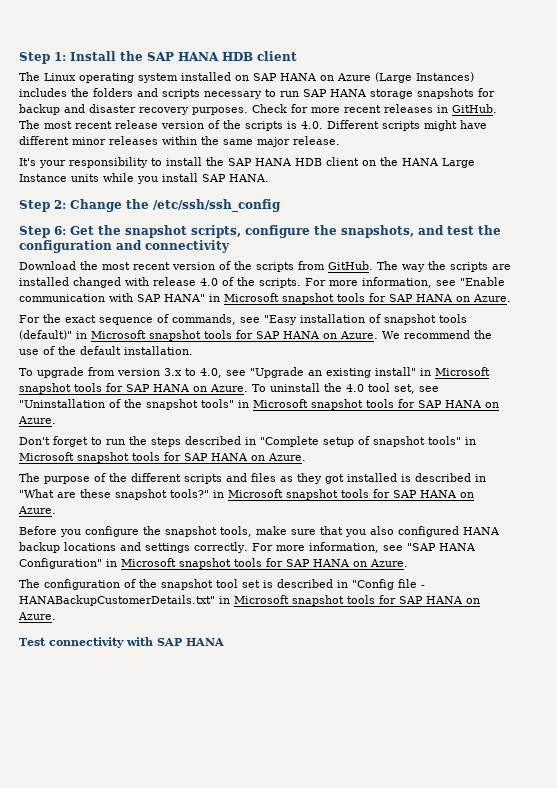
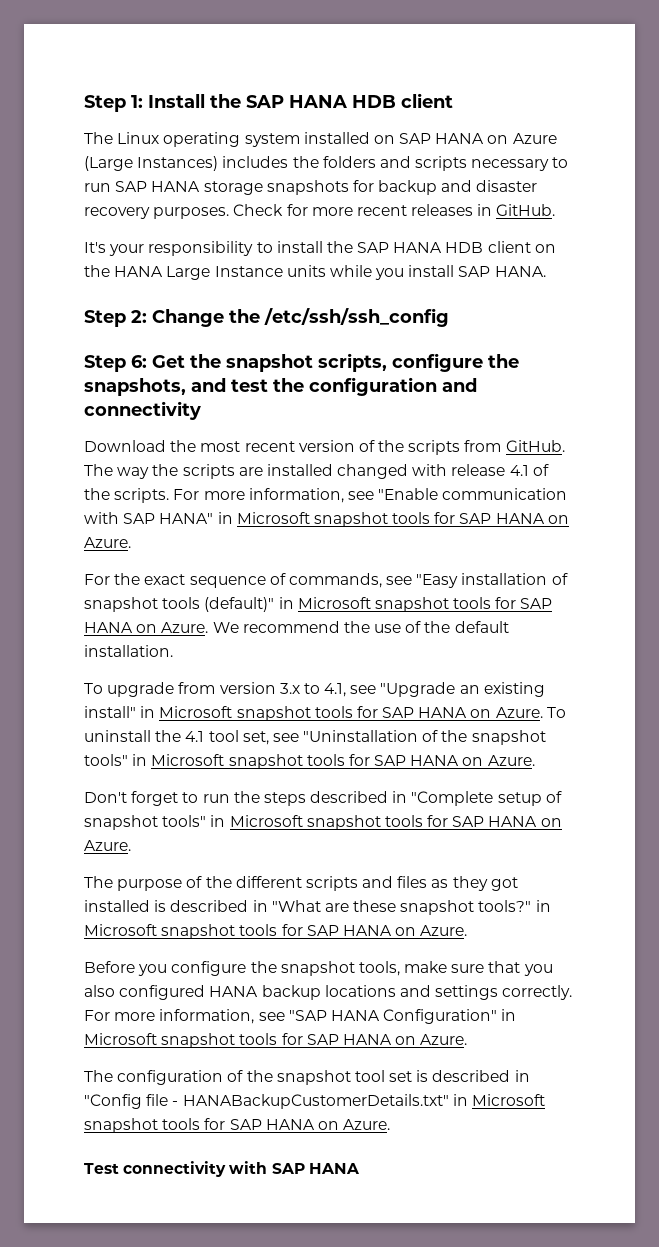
[19,120,487,131] [19,136,340,147] The most recent release version of the scripts is 4.0. Different scripts might have different minor releases within the same major release. -> (556, 210) none
[200,278,218,286] 4.0 -> [509,465,529,476] 4.1
[200,368,222,378] 4.0, -> [324,683,347,697] 4.1,
[346,384,364,392] 4.0 -> [185,731,205,742] 4.1

